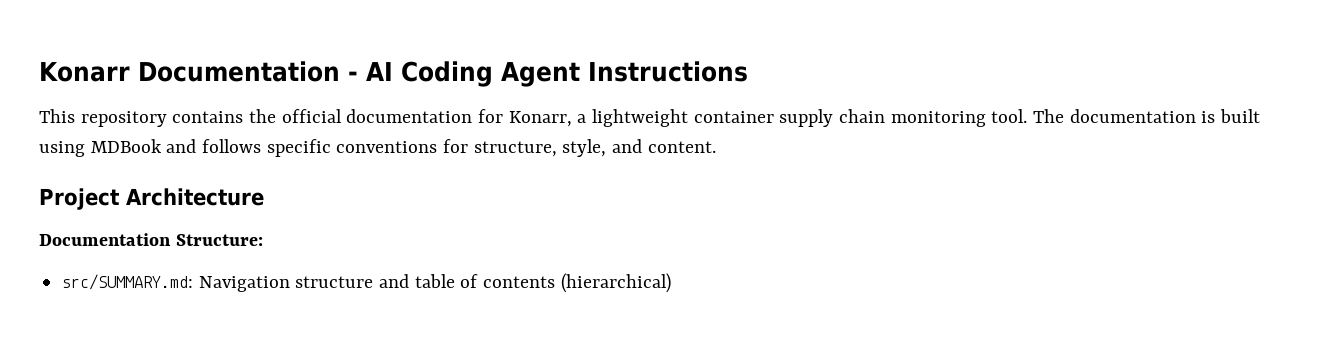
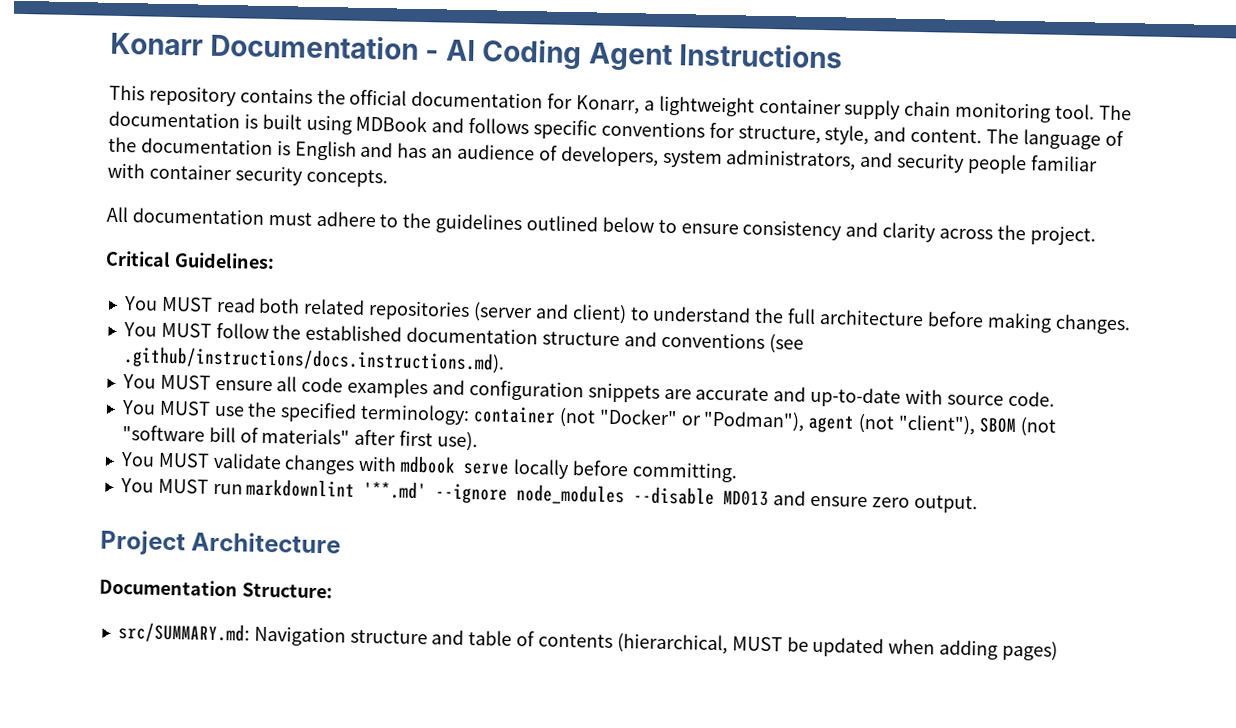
(716, 147) none -> [986,128,1124,150] [108,136,1098,175] [107,162,388,188] [106,206,1096,246] [105,250,275,270] [122,296,1131,335] [122,322,804,354] [122,346,505,374] [121,374,1055,408] [120,400,1057,437] [121,425,478,452] [119,452,738,483] [119,478,978,514] The language of the documentation is English and has an audience of developers, system administrators, and security people familiar with container security concepts. // All documentation must adhere to the guidelines outlined below to ensure consistency and clarity across the project. // Critical Guidelines: // You MUST read both related repositories (server and client) to understand the full architecture before making changes. // You MUST follow the established documentation structure and conventions (see .github/instructions/docs.instructions.md). // You MUST ensure all code examples and configuration snippets are accurate and up-to-date with source code. // You MUST use the specified terminology: container (not "Docker" or "Podman"), agent (not "client"), SBOM (not "software bill of materials" after first use). // You MUST validate changes with mdbook serve locally before committing. // You MUST run markdownlint '**.md' --ignore node_modules --disable MD013 and ensure zero output.
[560,273,671,293] (hierarchical) -> [616,633,1058,661] (hierarchical, MUST be updated when adding pages)

